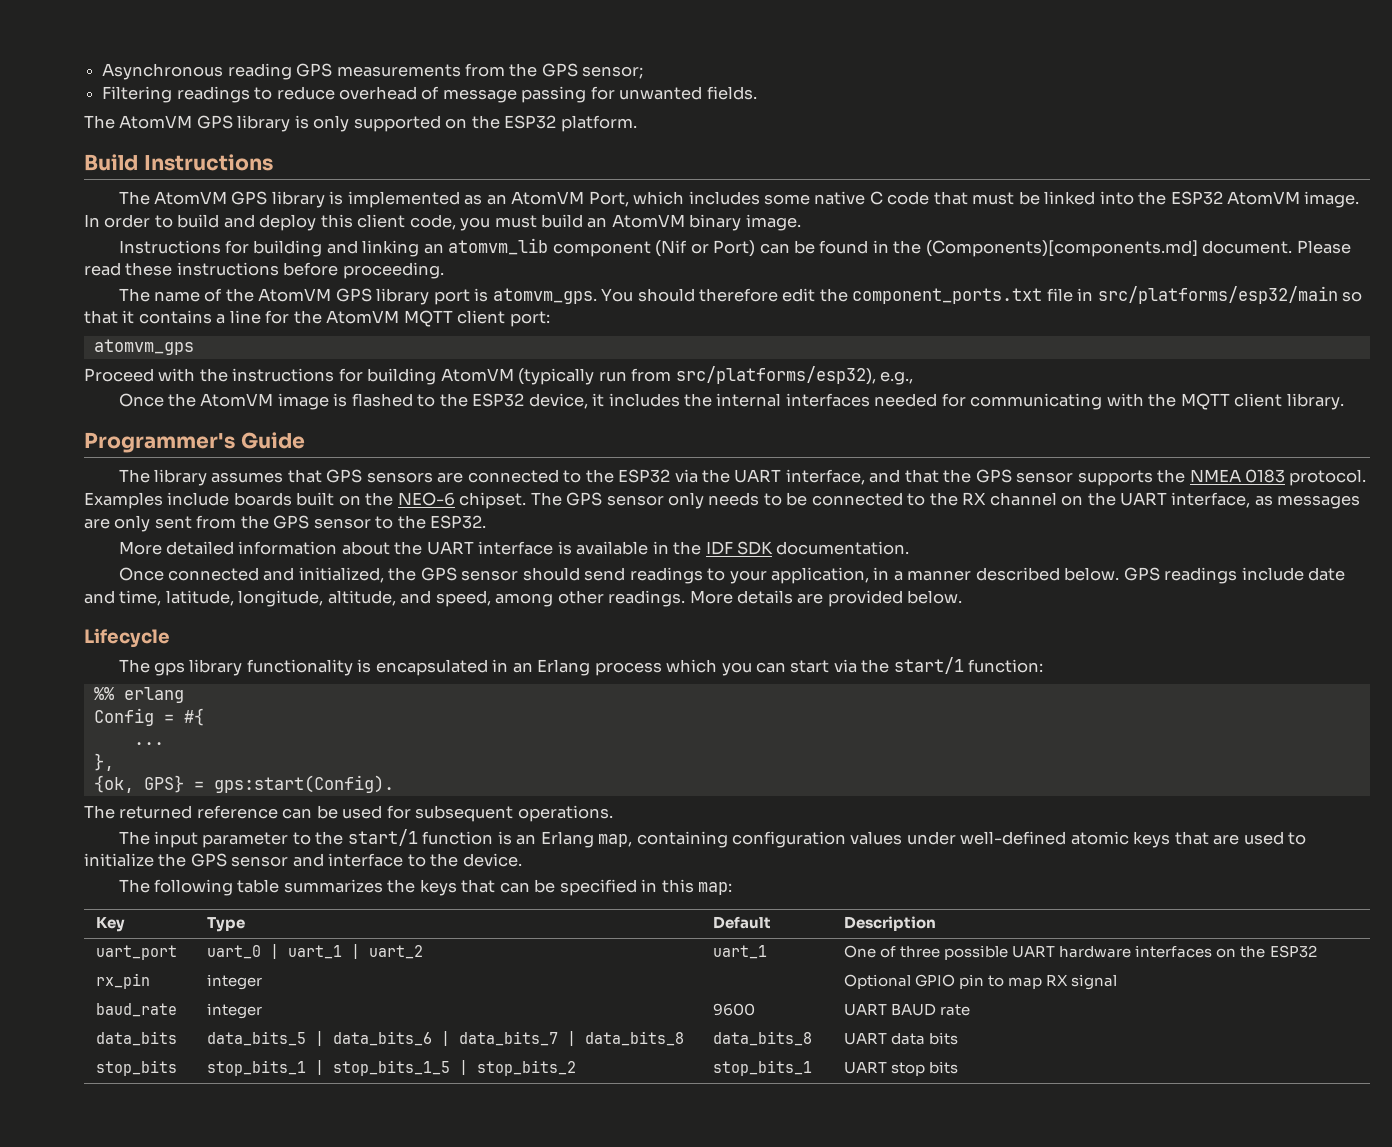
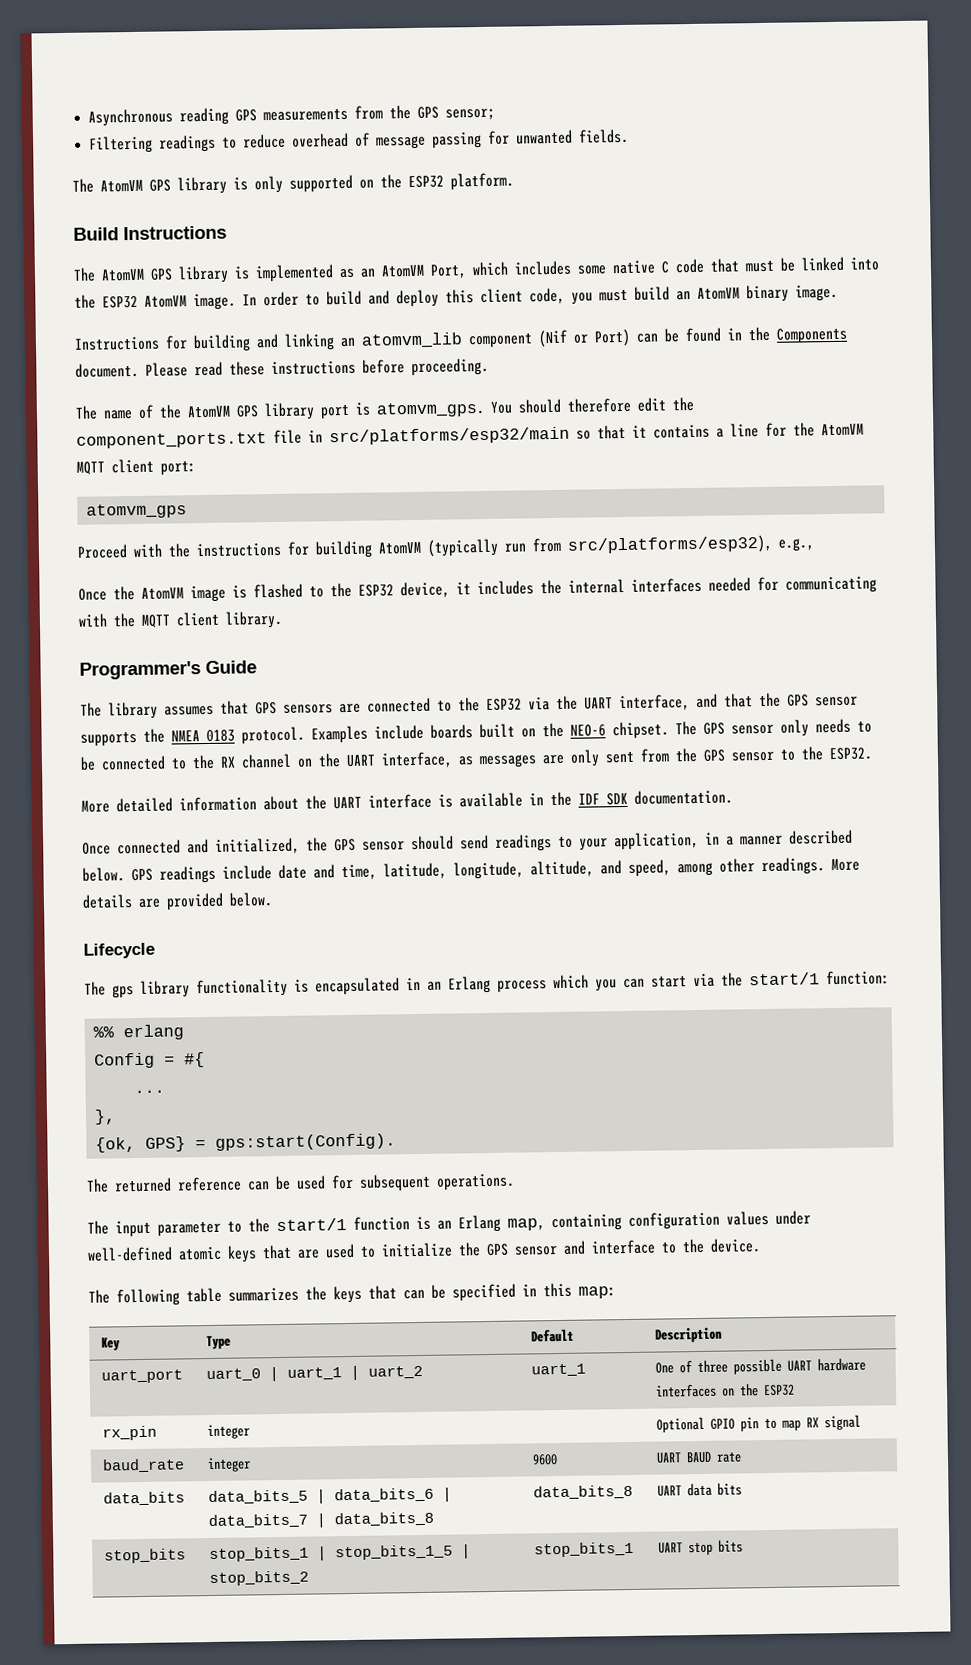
[925,240,1198,257] (Components)[components.md] -> [776,327,848,344] Components

